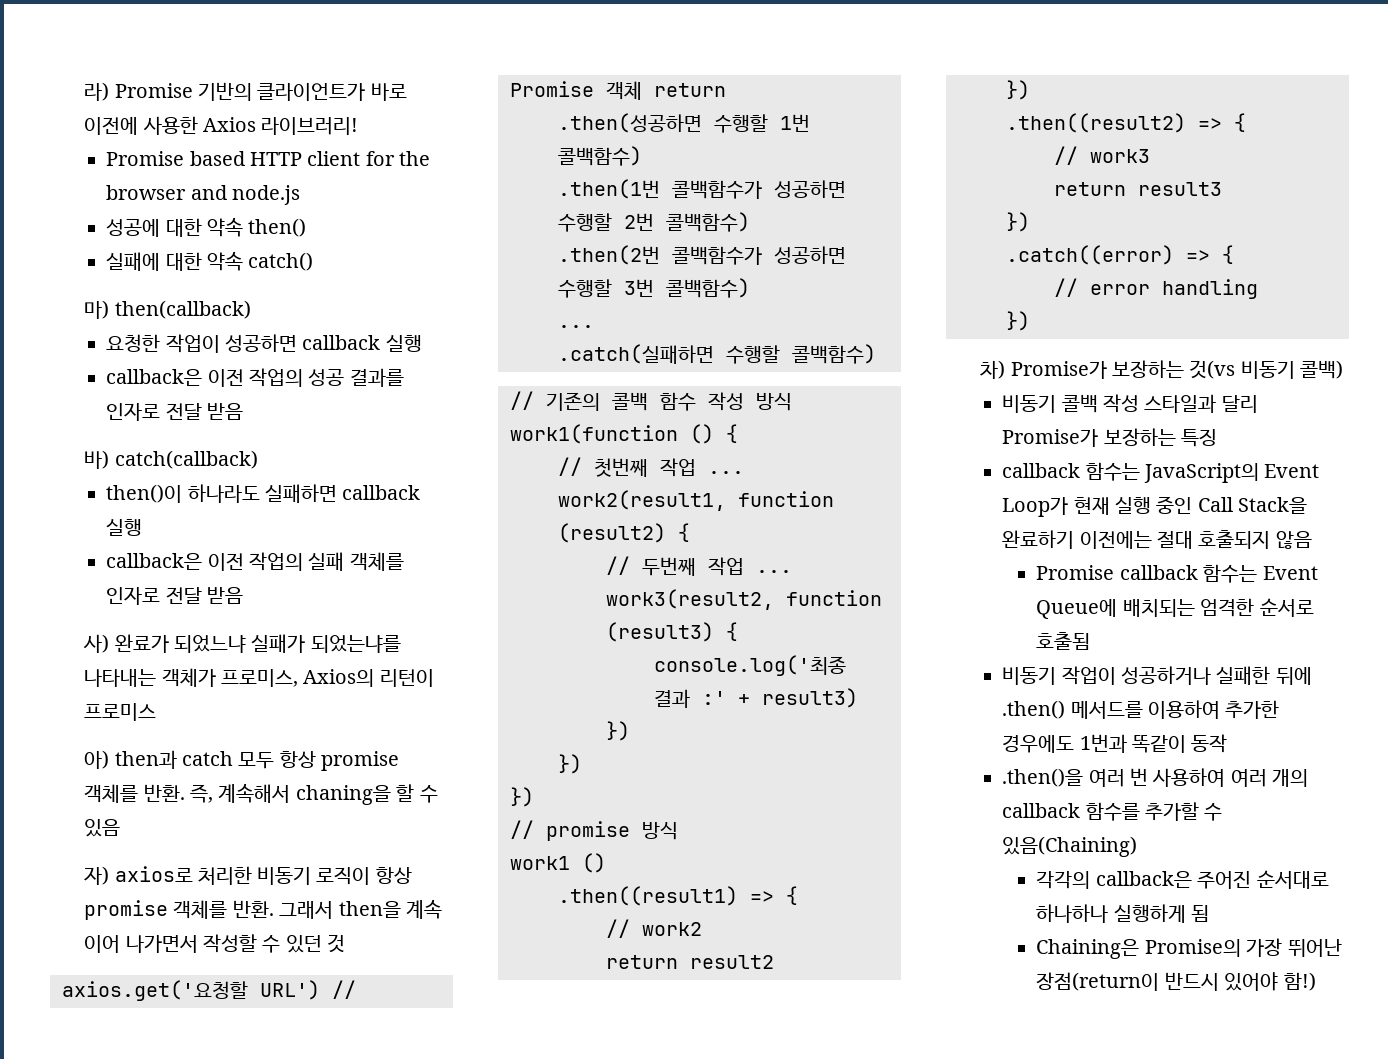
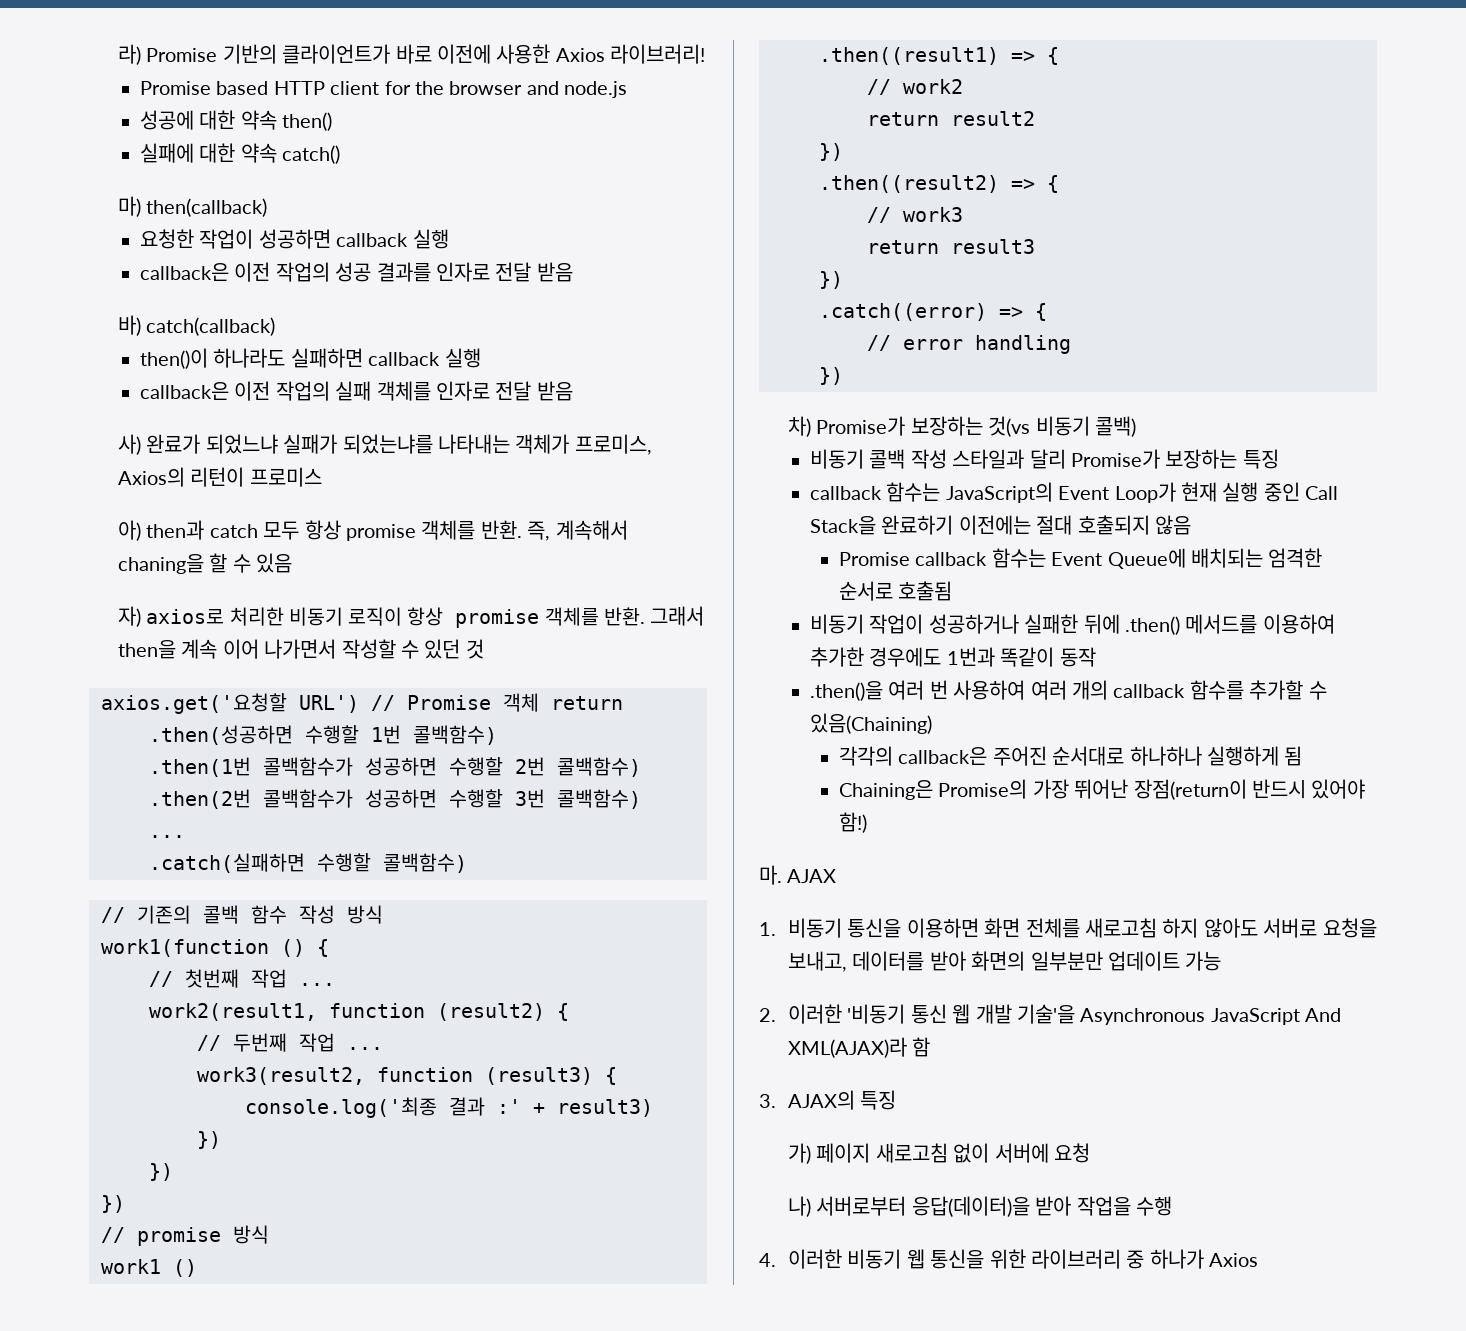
(1316, 981) none -> [759,865,837,885] [759,918,1377,938] [787,951,1222,972] [759,1004,1342,1025] [787,1037,931,1058] [759,1090,897,1110] [787,1143,1090,1164] [787,1196,1172,1217] [759,1249,1259,1269] // 마. AJAX // 1. 비동기 통신을 이용하면 화면 전체를 새로고침 하지 않아도 서버로 요청을 보내고, 데이터를 받아 화면의 일부분만 업데이트 가능 // 2. 이러한 '비동기 통신 웹 개발 기술'을 Asynchronous JavaScript And XML(AJAX)라 함 // 3. AJAX의 특징 // 가) 페이지 새로고침 없이 서버에 요청 // 나) 서버로부터 응답(데이터)을 받아 작업을 수행 // 4. 이러한 비동기 웹 통신을 위한 라이브러리 중 하나가 Axios

